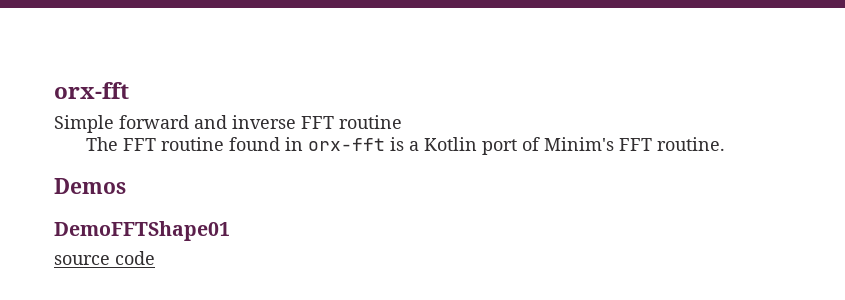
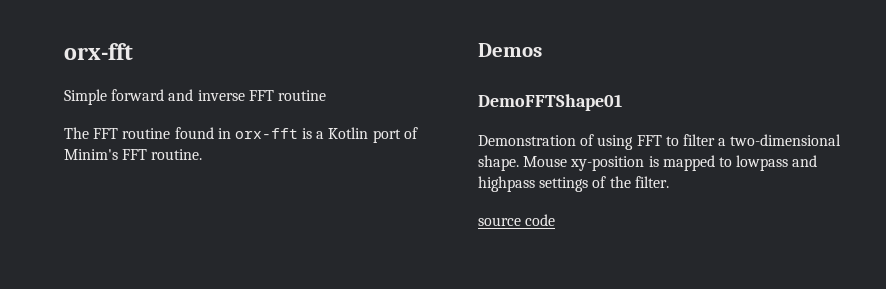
(230, 231) none -> [478,134,842,150] [478,155,818,171] [478,176,669,192] // Demonstration of using FFT to filter a two-dimensional shape. Mouse xy-position is mapped to lowpass and highpass settings of the filter.

